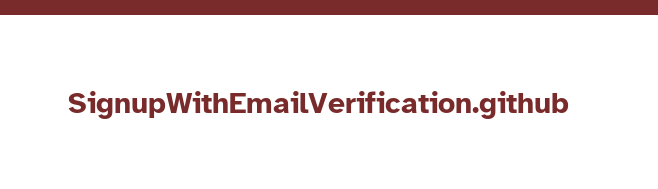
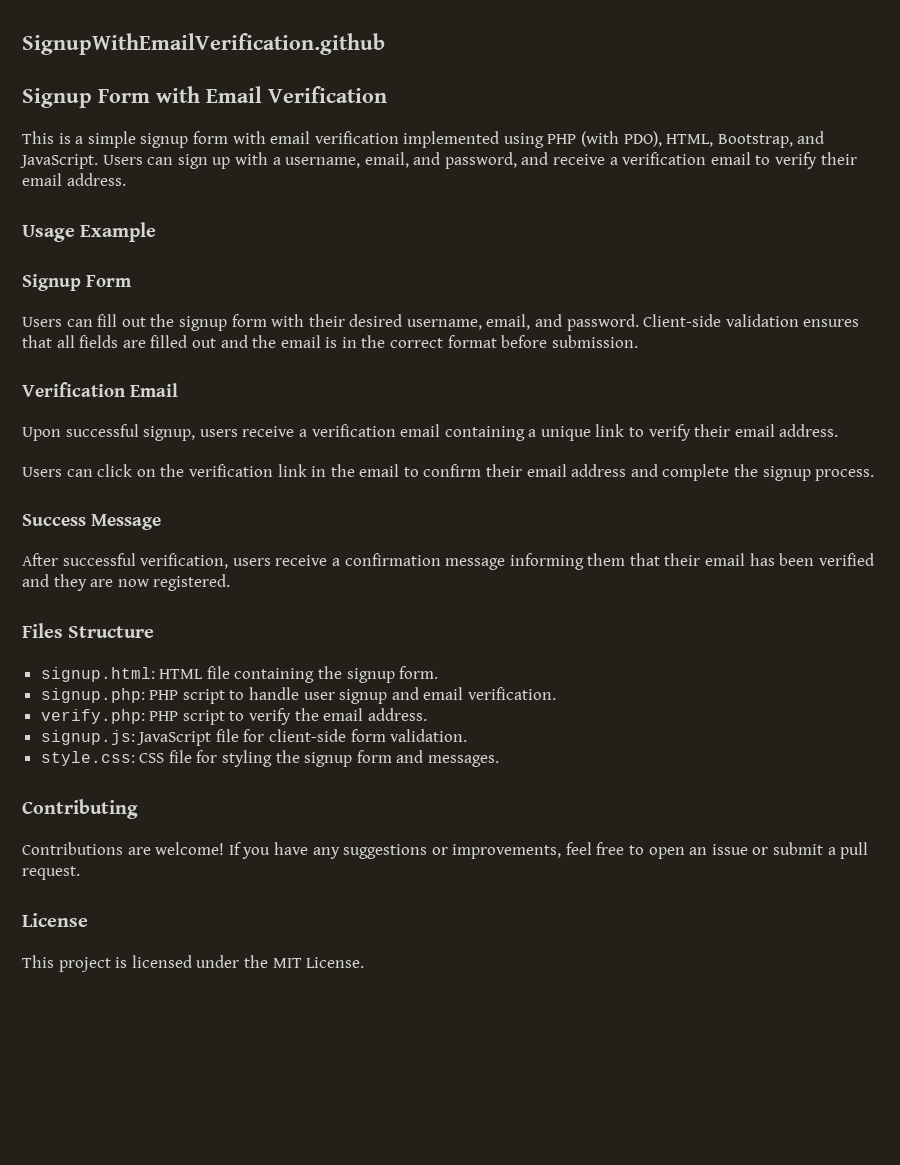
(569, 105) none -> [22,86,387,108] [22,131,825,148] [20,152,857,169] [22,173,126,186] [22,222,157,242] [22,274,132,291] [22,314,860,331] [22,335,638,348] [22,382,178,397] [22,424,839,441] [22,464,875,481] [22,514,161,530] [22,553,874,570] [22,574,231,591] [22,623,155,638] [40,666,439,683] [40,687,557,704] [40,708,427,725] [40,729,468,746] [40,750,500,767] [22,799,138,819] [22,842,869,859] [22,866,80,880] [22,913,88,927] [22,955,365,972] // Signup Form with Email Verification // This is a simple signup form with email verification implemented using PHP (with PDO), HTML, Bootstrap, and JavaScript. Users can sign up with a username, email, and password, and receive a verification email to verify their email address. // Usage Example // Signup Form // Users can fill out the signup form with their desired username, email, and password. Client-side validation ensures that all fields are filled out and the email is in the correct format before submission. // Verification Email // Upon successful signup, users receive a verification email containing a unique link to verify their email address. // Users can click on the verification link in the email to confirm their email address and complete the signup process. // Success Message // After successful verification, users receive a confirmation message informing them that their email has been verified and they are now registered. // Files Structure // signup.html: HTML file containing the signup form. // signup.php: PHP script to handle user signup and email verification. // verify.php: PHP script to verify the email address. // signup.js: JavaScript file for client-side form validation. // style.css: CSS file for styling the signup form and messages. // Contributing // Contributions are welcome! If you have any suggestions or improvements, feel free to open an issue or submit a pull request. // License // This project is licensed under the MIT License.

